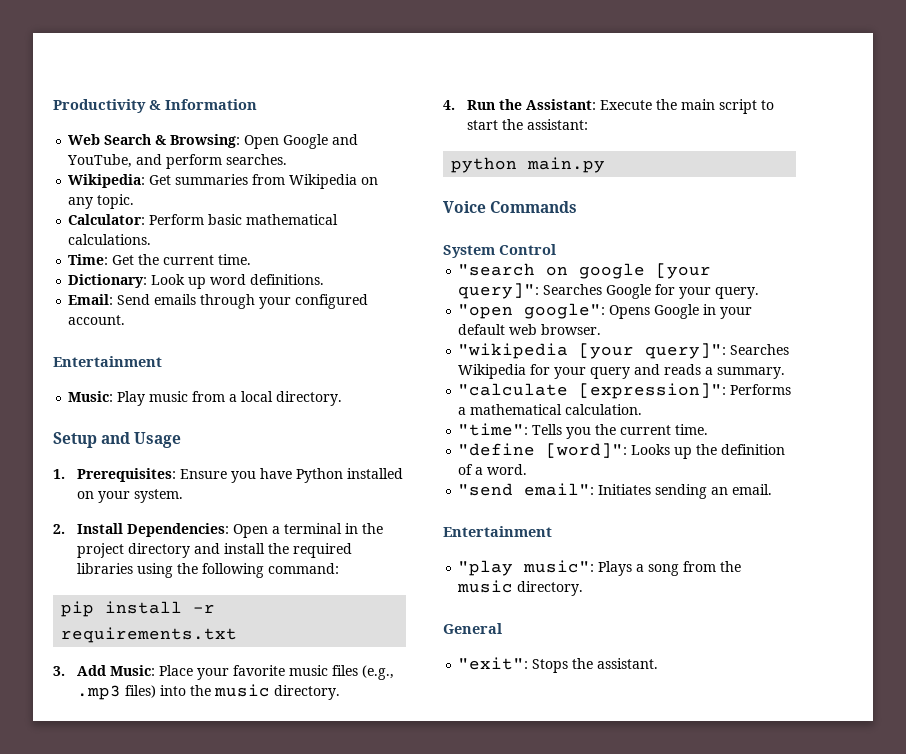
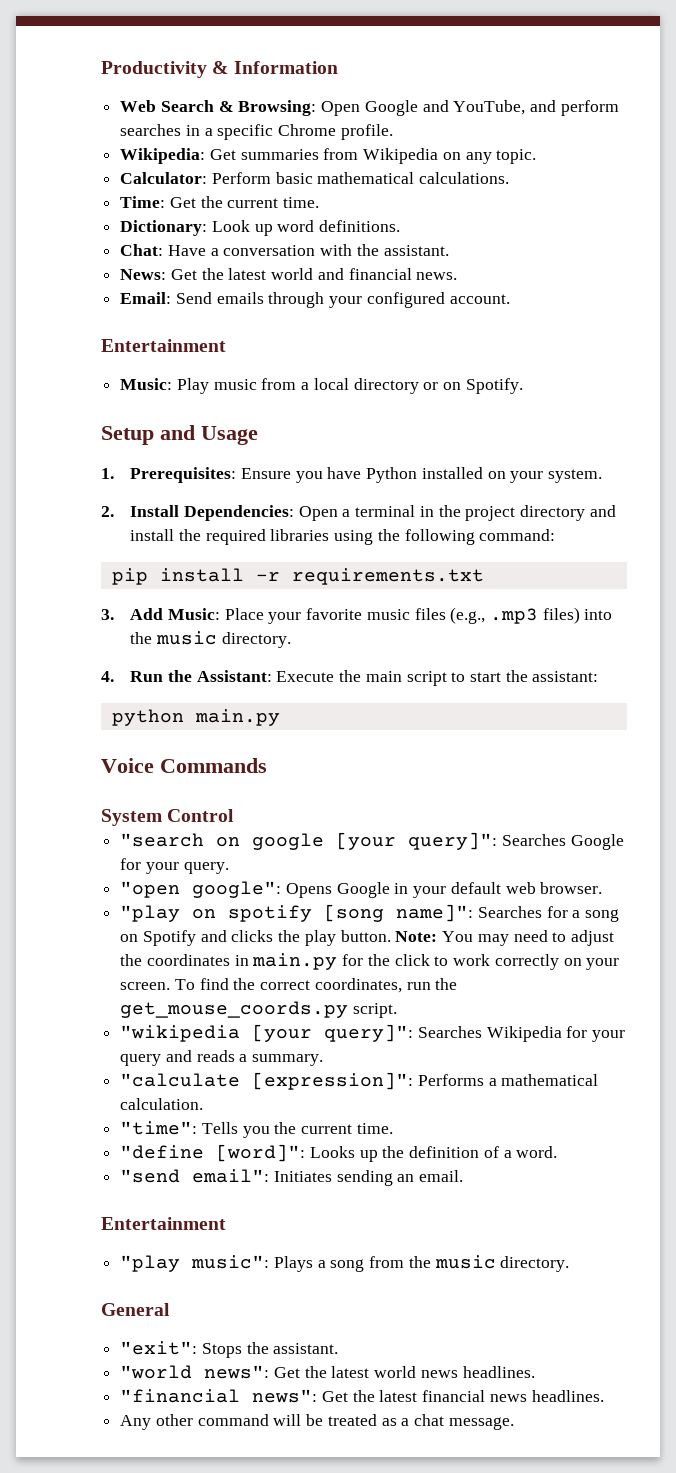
[226,154,288,165] searches. -> [120,124,393,140] searches in a specific Chrome profile.
(325, 279) none -> [120,244,449,256] [120,268,458,280] // Chat: Have a conversation with the assistant. // News: Get the latest world and financial news.
[276,391,343,406] directory. -> [353,378,523,394] directory or on Spotify.
(602, 329) none -> [120,904,620,922] [120,930,614,946] [120,953,620,970] [120,978,458,993] [120,1001,397,1018] // "play on spotify [song name]": Searches for a song on Spotify and clicks the play button. Note: You may need to adjust the coordinates in main.py for the click to work correctly on your screen. To find the correct coordinates, run the get_mouse_coords.py script.
(659, 663) none -> [120,1365,535,1379] [120,1389,604,1403] [120,1414,514,1430] // "world news": Get the latest world news headlines. // "financial news": Get the latest financial news headlines. // Any other command will be treated as a chat message.

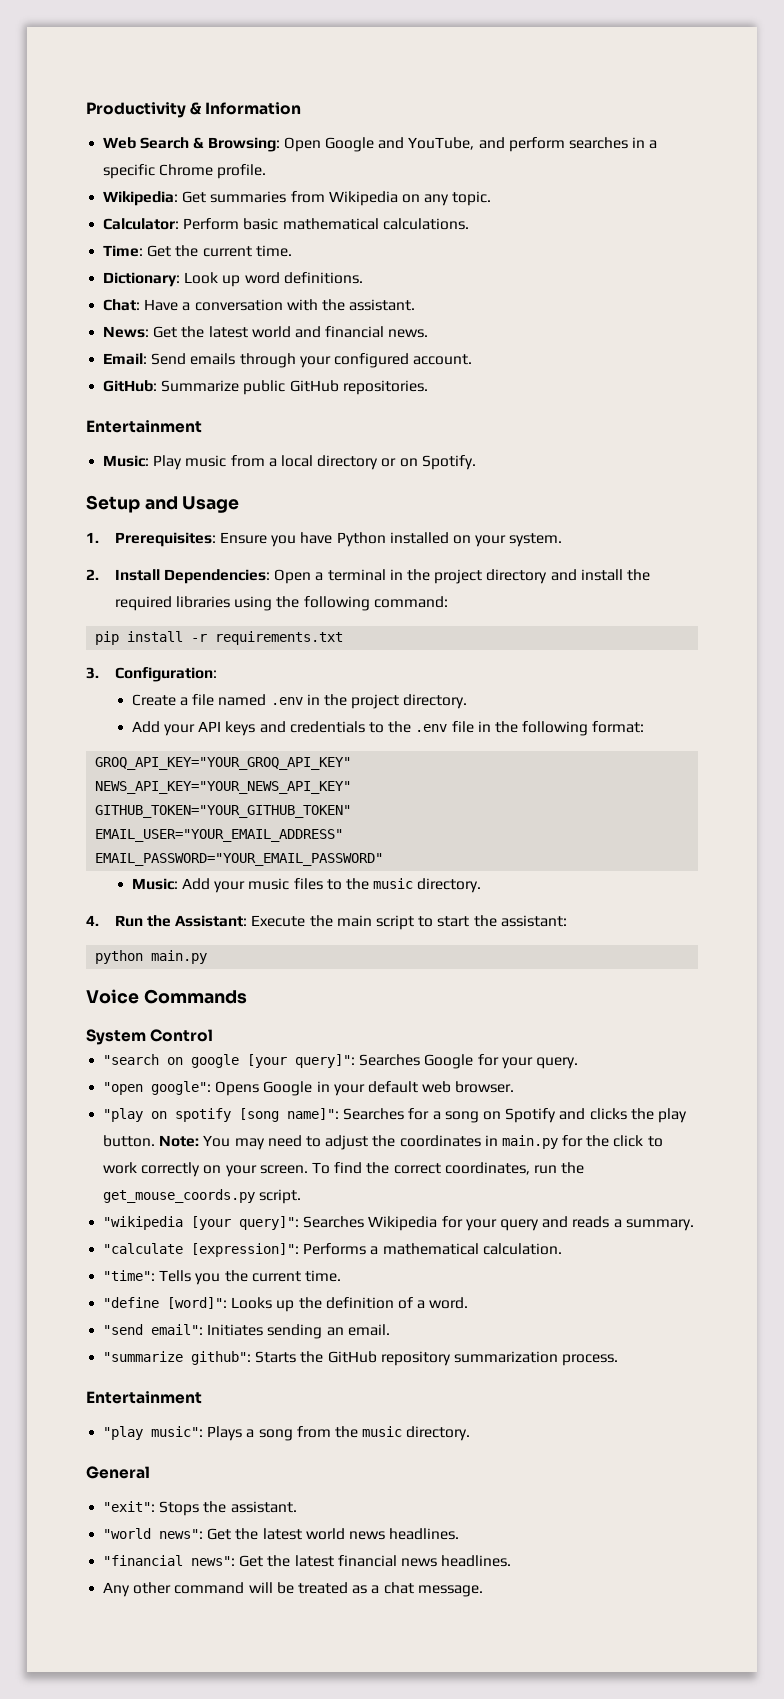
(510, 299) none -> [103,380,428,395] // GitHub: Summarize public GitHub repositories.
[130,607,613,624] Add Music: Place your favorite music files (e.g., .mp3 files) into -> [114,667,217,682] [131,694,468,709] [131,721,645,736] [95,757,352,770] [95,781,352,794] [95,805,352,818] [95,829,344,842] [95,853,384,866] [131,878,342,893] Configuration: // Create a file named .env in the project directory. // Add your API keys and credentials to the .env file in the following format: // GROQ_API_KEY="YOUR_GROQ_API_KEY" // NEWS_API_KEY="YOUR_NEWS_API_KEY" // GITHUB_TOKEN="YOUR_GITHUB_TOKEN" // EMAIL_USER="YOUR_EMAIL_ADDRESS" // EMAIL_PASSWORD="YOUR_EMAIL_PASSWORD" // Music: Add your music files to
(464, 1176) none -> [103,1351,619,1366] // "summarize github": Starts the GitHub repository summarization process.

